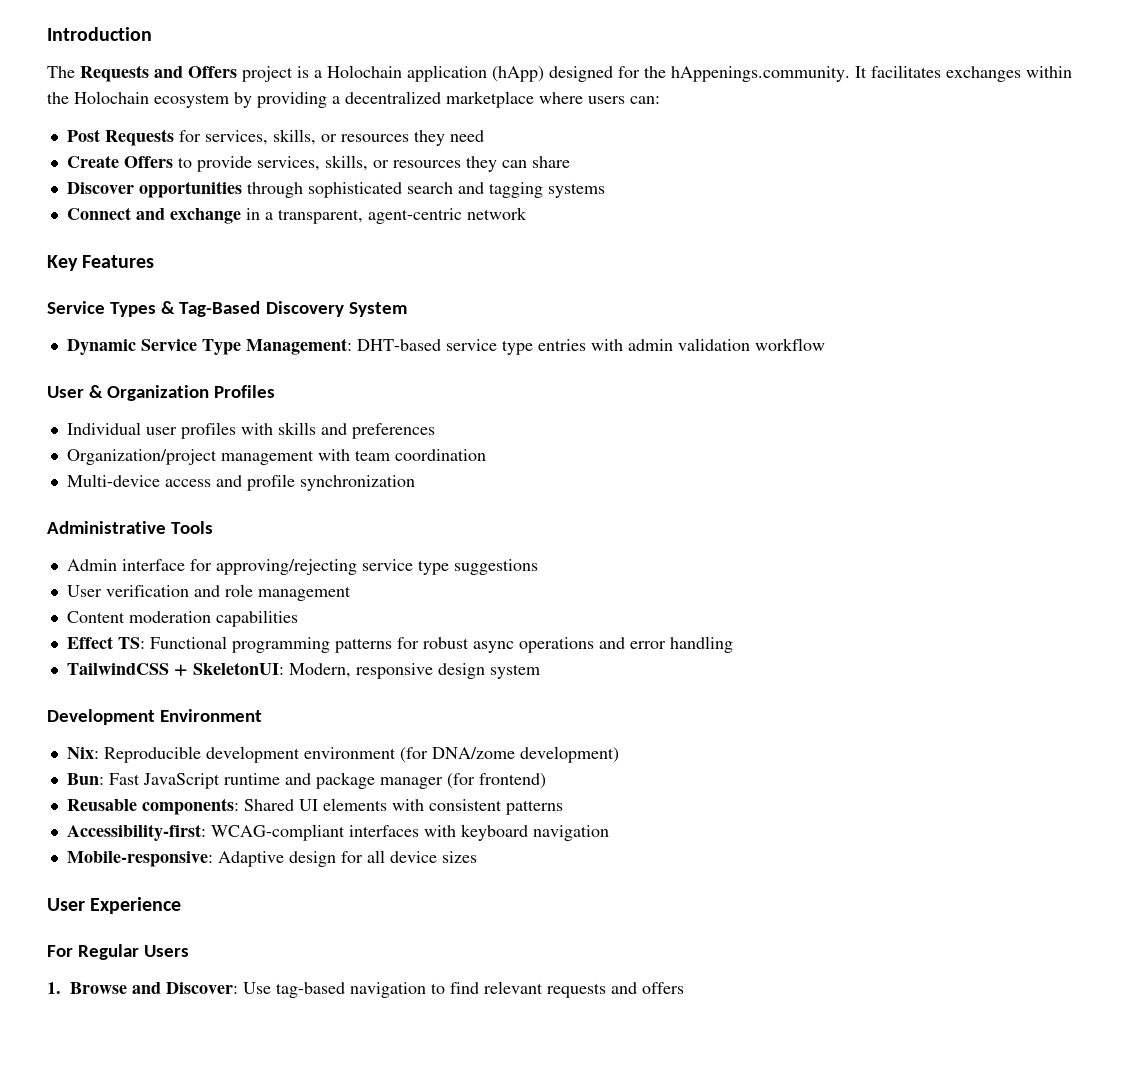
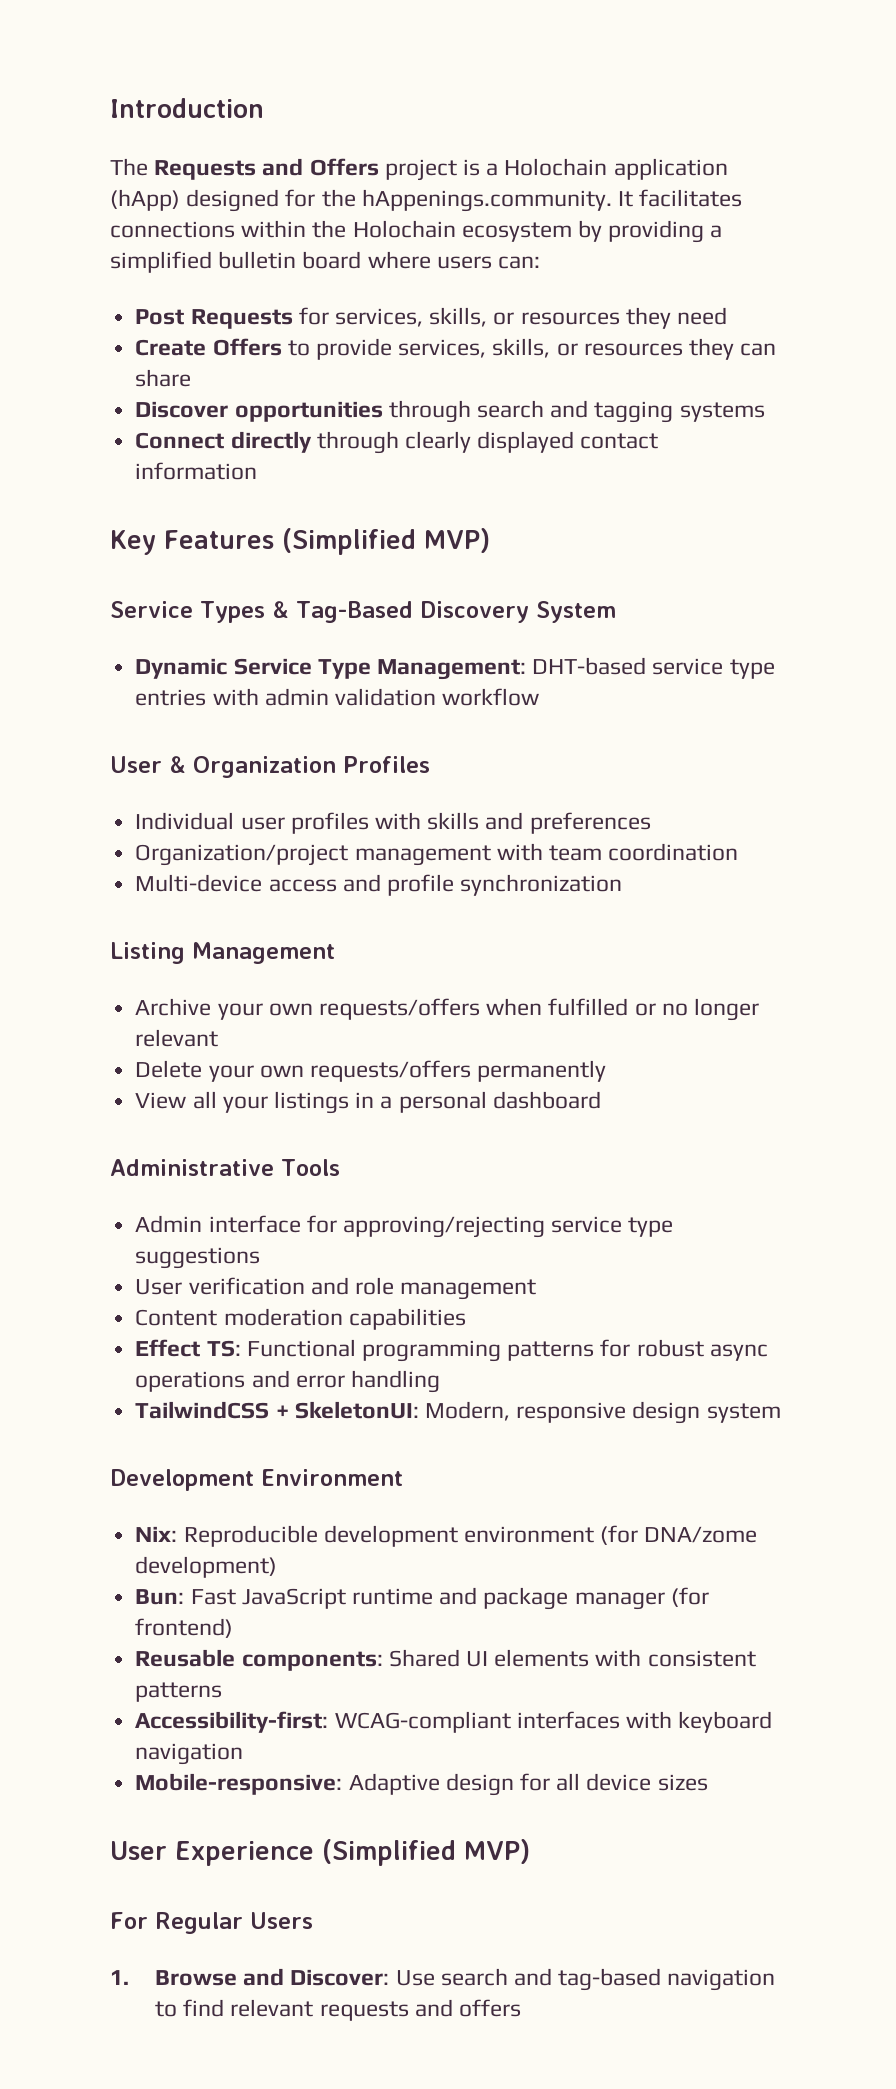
[946,66,1021,82] exchanges -> [110,221,235,238] connections
[345,91,534,108] decentralized marketplace -> [110,251,362,273] simplified bulletin board
[307,182,402,198] sophisticated -> (471, 411) none
[135,207,527,224] and exchange in a transparent, agent-centric network -> [230,431,659,454] [135,462,258,480] directly through clearly displayed contact information
(155, 261) none -> [281,528,490,555] (Simplified MVP)
(415, 483) none -> [110,942,335,964] [135,998,759,1021] [135,1029,219,1047] [135,1060,607,1082] [135,1091,601,1114] // Listing Management // Archive your own requests/offers when fulfilled or no longer relevant // Delete your own requests/offers permanently // View all your listings in a personal dashboard
(182, 905) none -> [322,1839,530,1866] (Simplified MVP)
(271, 988) none -> [440,1968,552,1986] search and

